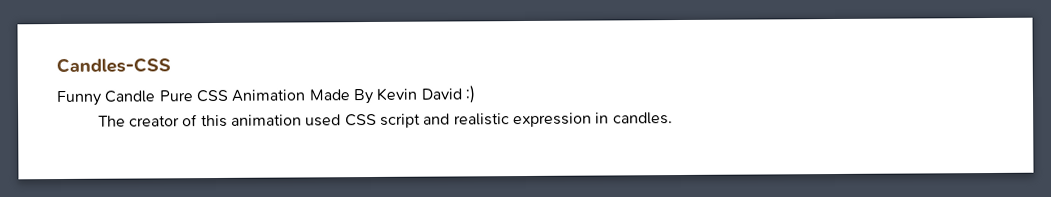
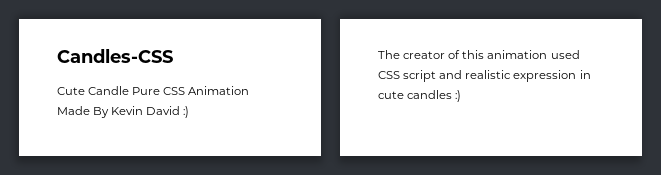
[56,90,102,107] Funny -> [57,87,85,95] Cute
[612,112,673,125] candles. -> [378,90,462,102] cute candles :)

